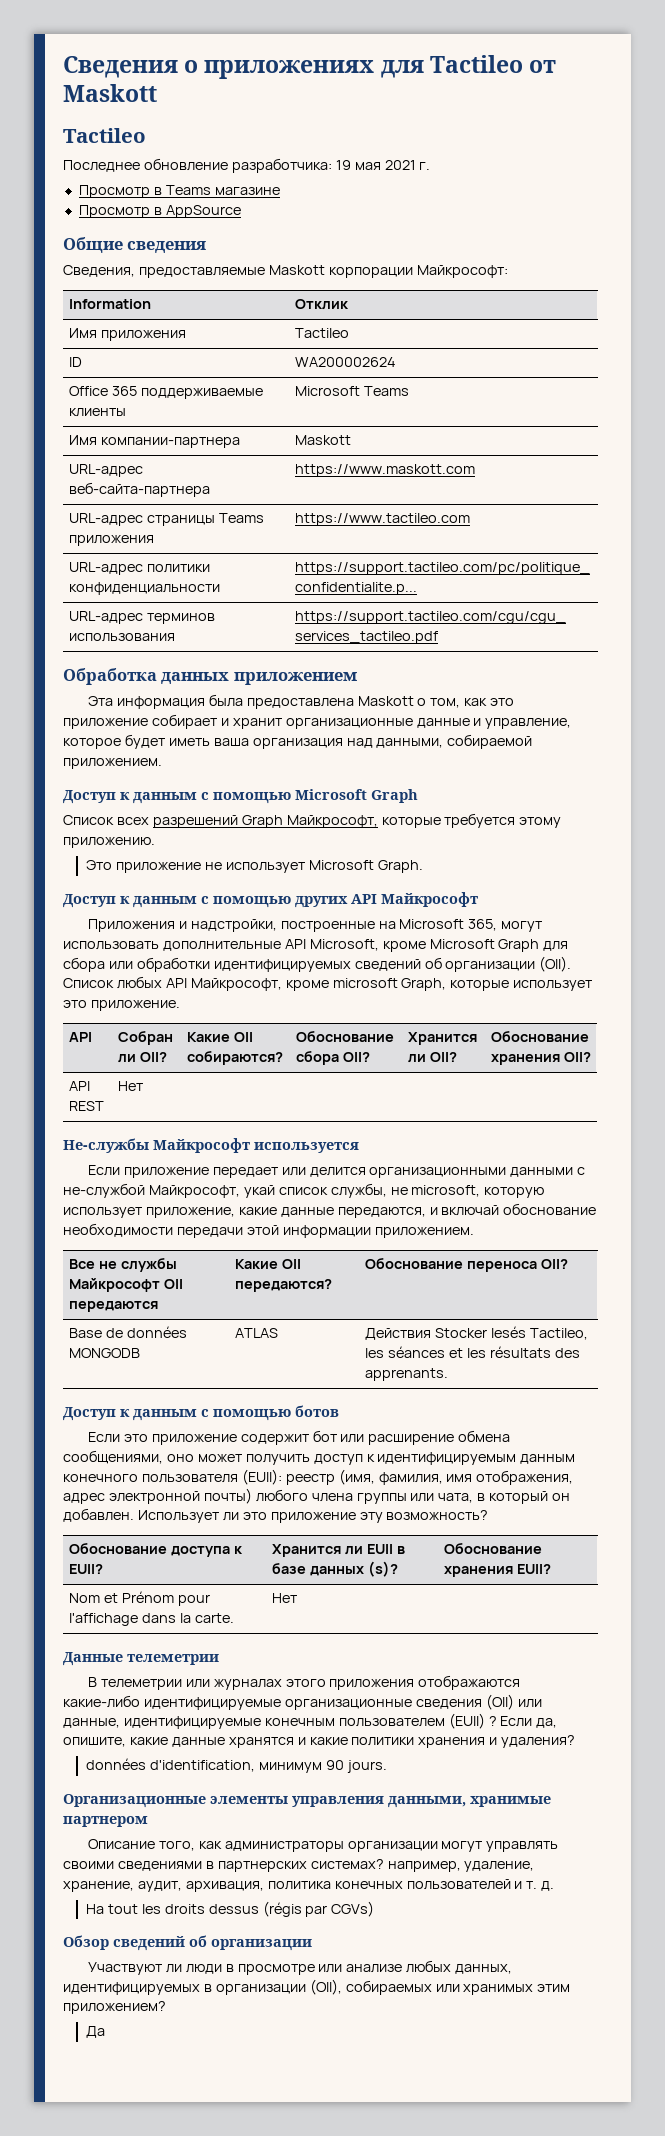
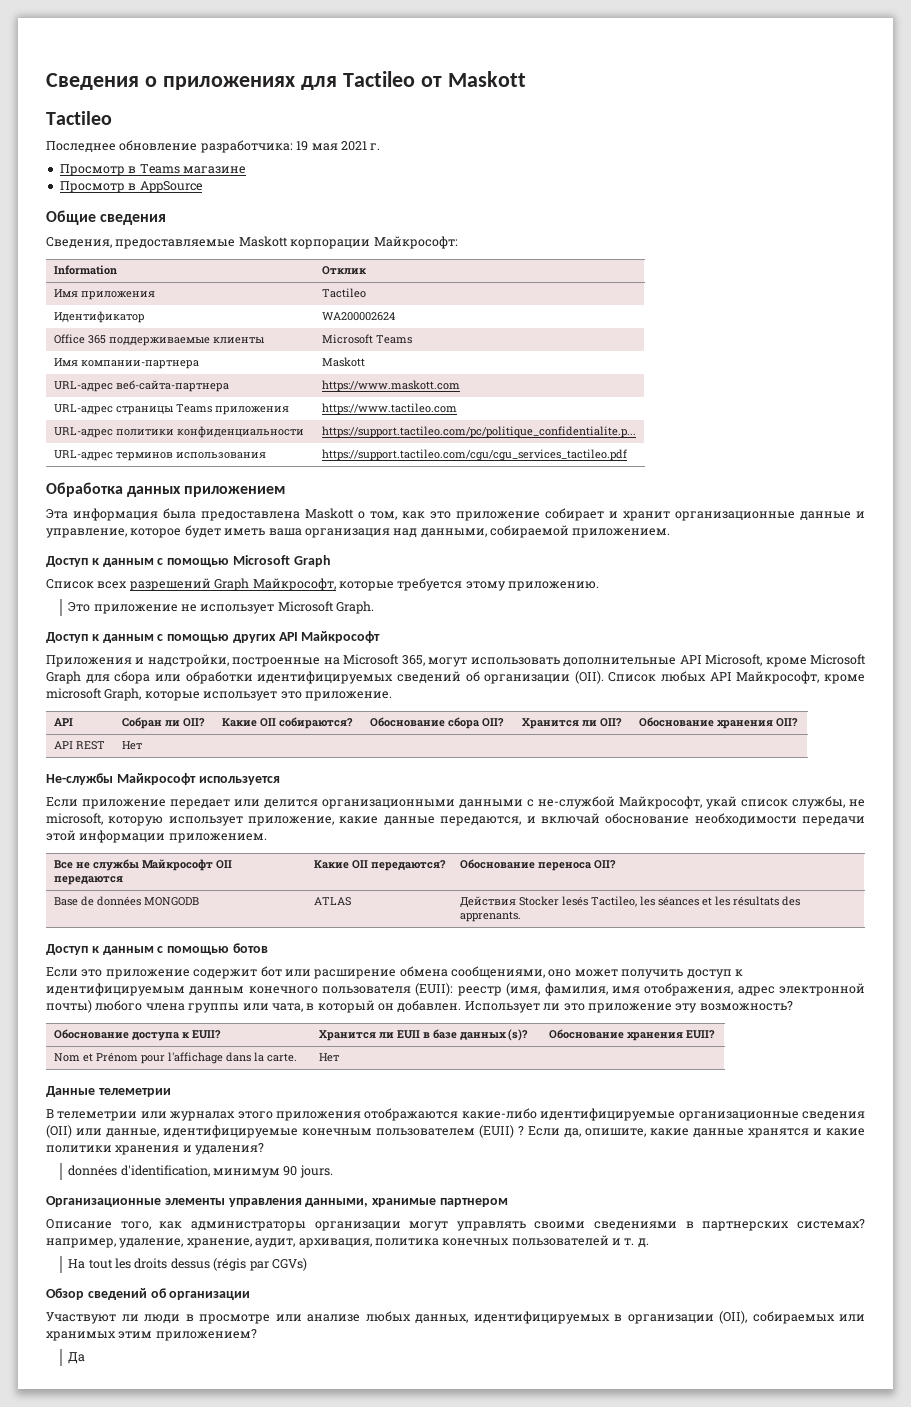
[68,357,82,367] ID -> [53,311,145,323] Идентификатор

